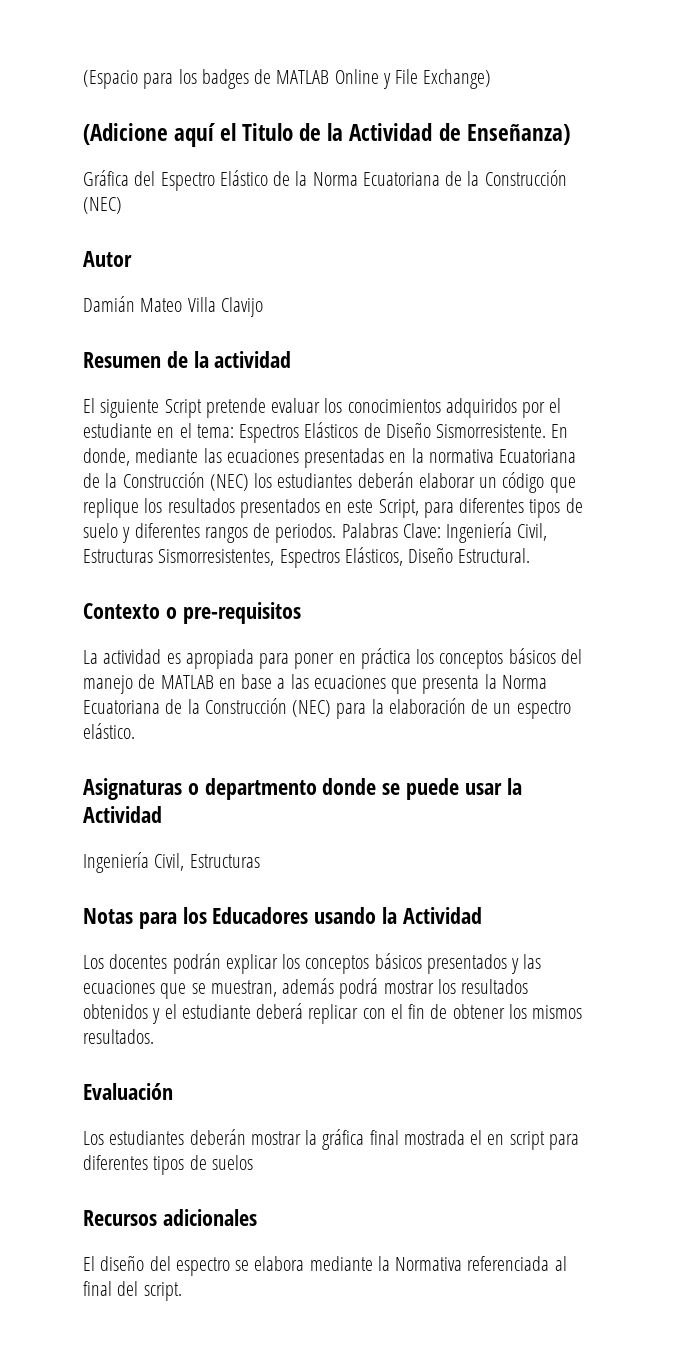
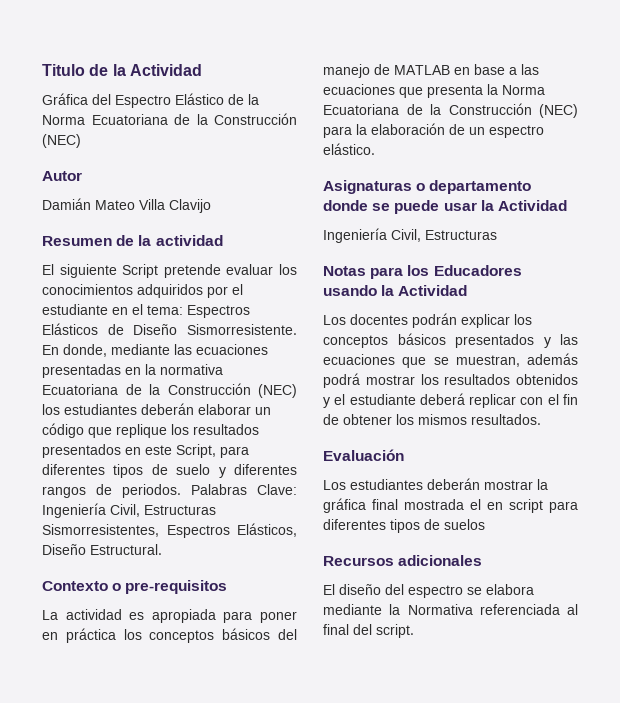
[83,69,492,89] [83,123,237,147] (Espacio para los badges de MATLAB Online y File Exchange) // (Adicione aquí el -> (42, 70) none
[438,123,570,145] de Enseñanza) -> (202, 70) none
[204,778,317,800] departmento -> [429,180,532,194] departamento

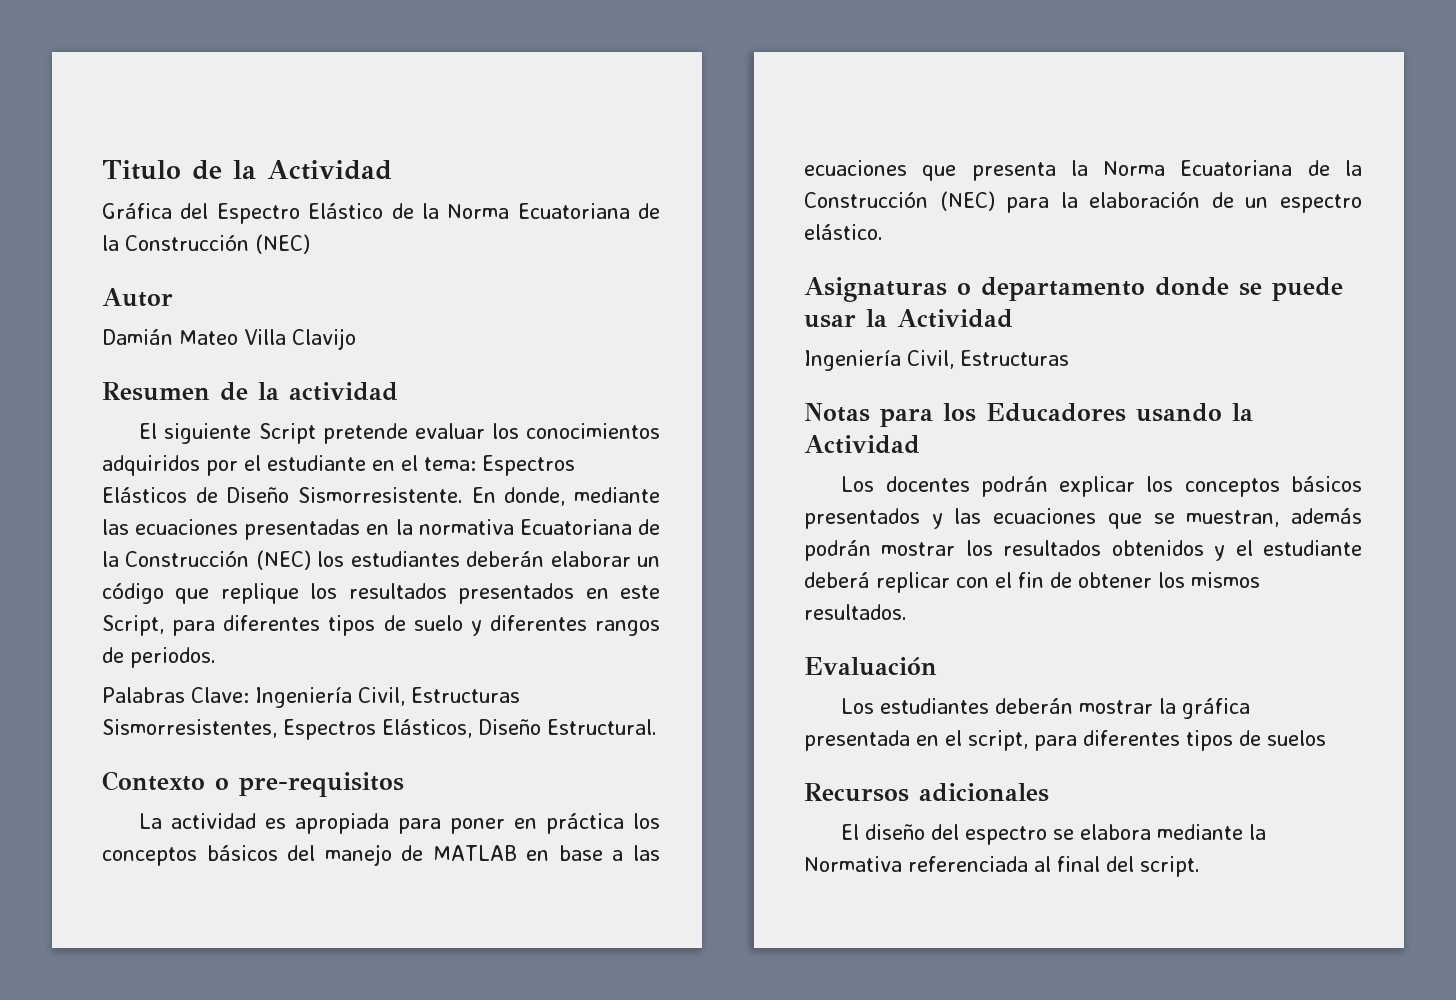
(181, 491) none -> (216, 657) //
[323,373,360,388] podrá -> [804,540,871,561] podrán
[372,499,543,513] final mostrada el en script -> [804,730,1028,751] presentada en el script,

